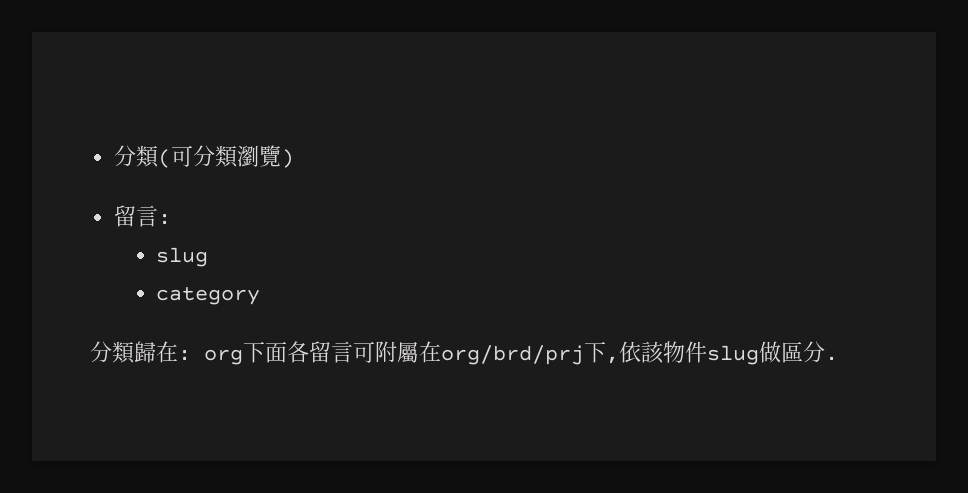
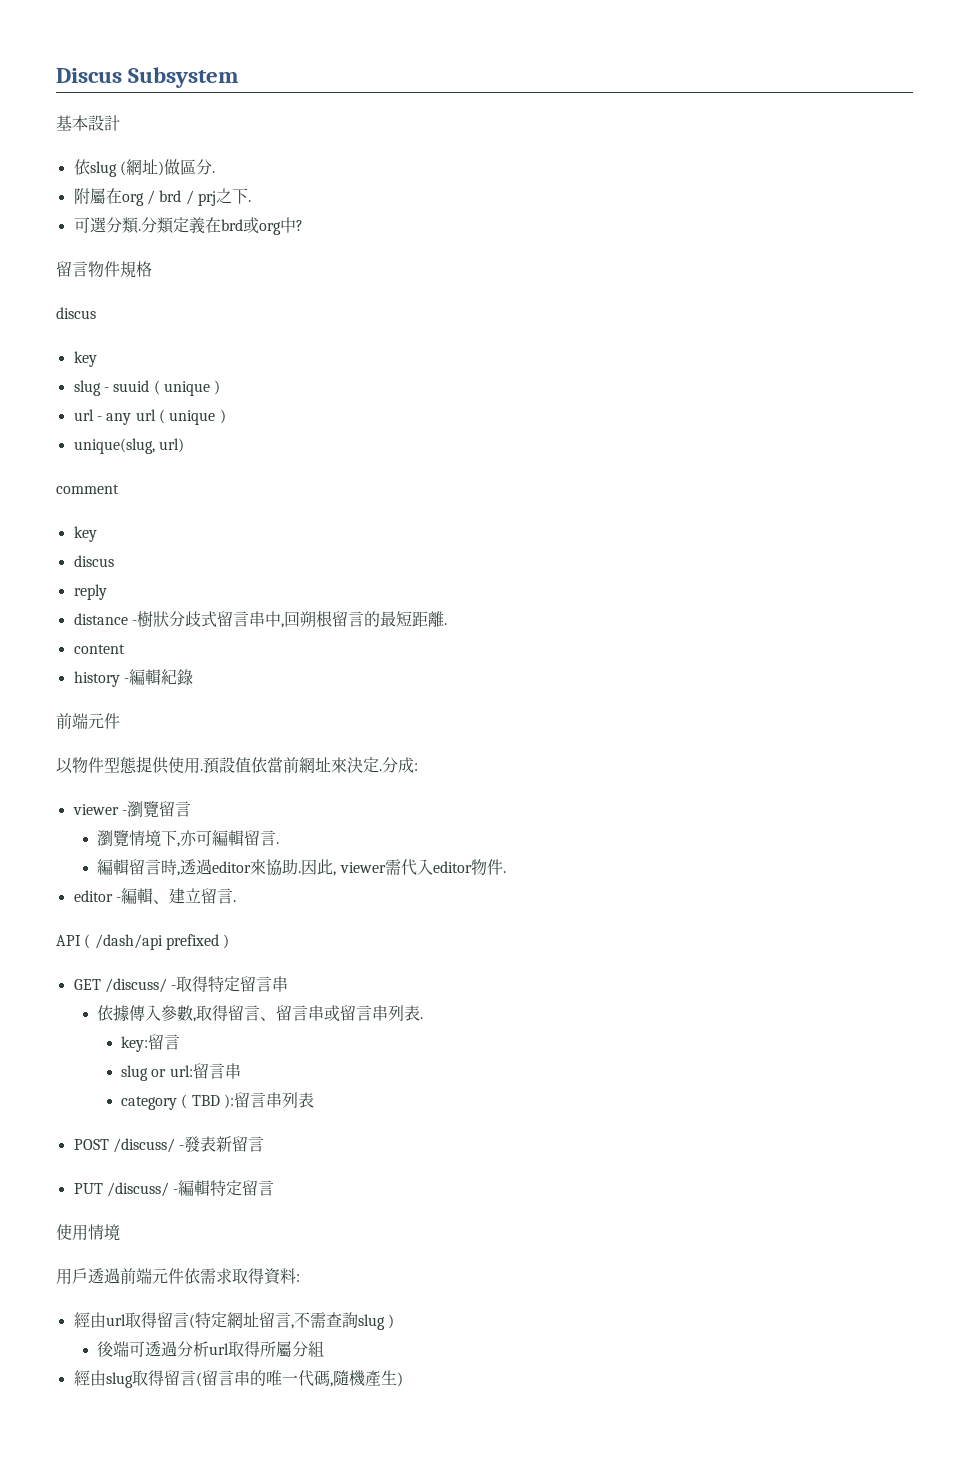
[114,145,295,168] [114,205,172,227] [156,247,209,267] [156,287,261,305] [90,341,838,365] 分類(可分類瀏覽) // 留言: // slug // category // 分類歸在: org下面各留言可附屬在org/brd/prj下,依該物件slug做區分. -> [56,67,240,88] [56,115,120,131] [73,159,215,177] [73,188,251,206] [73,217,303,235] [56,261,152,278] [56,307,96,319] [73,351,97,367] [73,380,221,396] [73,409,226,425] [73,438,184,454] [56,484,119,494] [73,526,97,542] [73,555,114,567] [73,584,107,600] [73,610,447,628] [73,644,125,654] [73,669,193,687] [56,713,120,729] [56,756,418,774] [72,801,191,818] [97,830,280,847] [97,859,506,876] [73,888,236,904] [56,934,230,950] [73,976,289,993] [97,1005,424,1022] [121,1034,181,1052] [121,1063,241,1081] [121,1092,315,1110] [73,1136,265,1153] [73,1180,275,1197] [56,1224,120,1241] [56,1268,300,1285] [73,1312,394,1330] [97,1341,325,1357] [73,1370,403,1388] Discus Subsystem // 基本設計 // 依slug (網址)做區分. // 附屬在org / brd / prj之下. // 可選分類.分類定義在brd或org中? // 留言物件規格 // discus // key // slug - suuid ( unique ) // url - any url ( unique ) // unique(slug, url) // comment // key // discus // reply // distance -樹狀分歧式留言串中,回朔根留言的最短距離. // content // history -編輯紀錄 // 前端元件 // 以物件型態提供使用.預設值依當前網址來決定.分成: // viewer -瀏覽留言 // 瀏覽情境下,亦可編輯留言. // 編輯留言時,透過editor來協助.因此, viewer需代入editor物件. // editor -編輯、建立留言. // API ( /dash/api prefixed ) // GET /discuss/ -取得特定留言串 // 依據傳入參數,取得留言、留言串或留言串列表. // key:留言 // slug or url:留言串 // category ( TBD ):留言串列表 // POST /discuss/ -發表新留言 // PUT /discuss/ -編輯特定留言 // 使用情境 // 用戶透過前端元件依需求取得資料: // 經由url取得留言(特定網址留言,不需查詢slug ) // 後端可透過分析url取得所屬分組 // 經由slug取得留言(留言串的唯一代碼,隨機產生)

